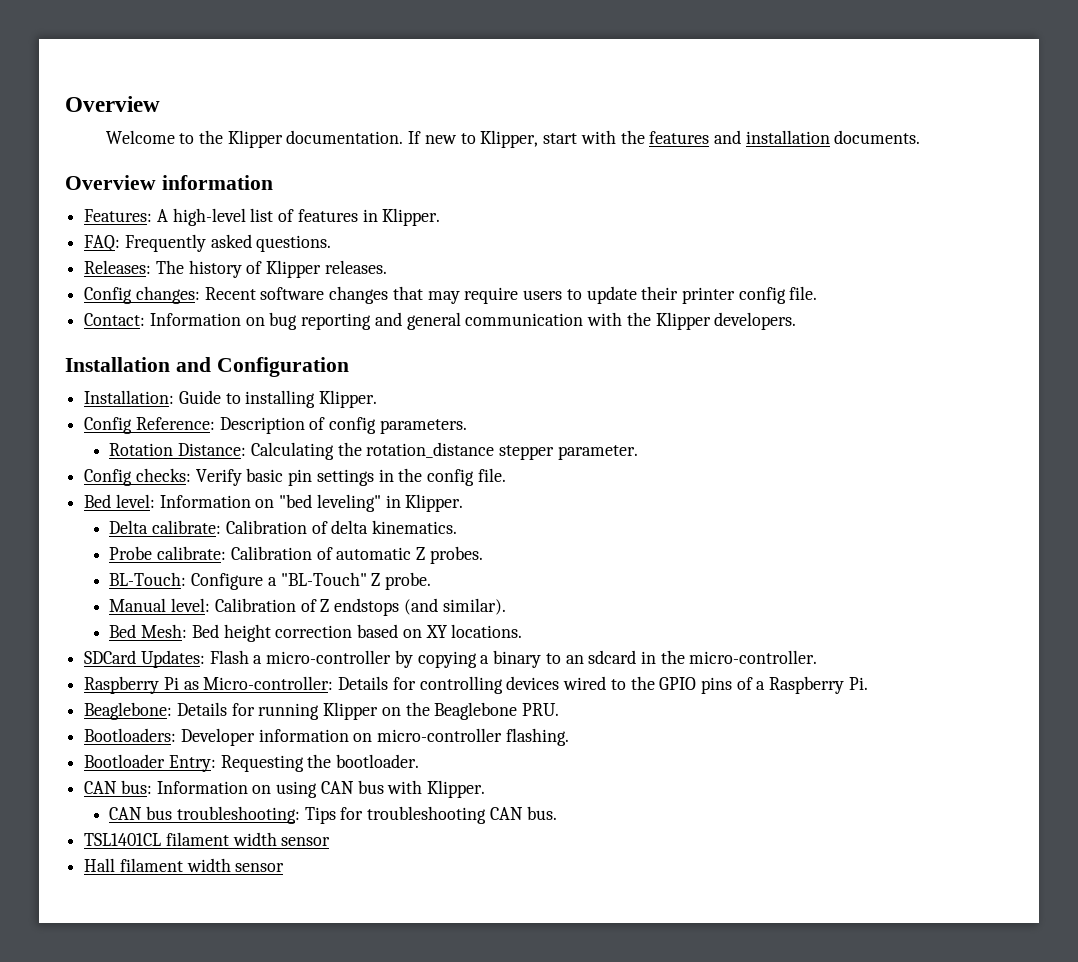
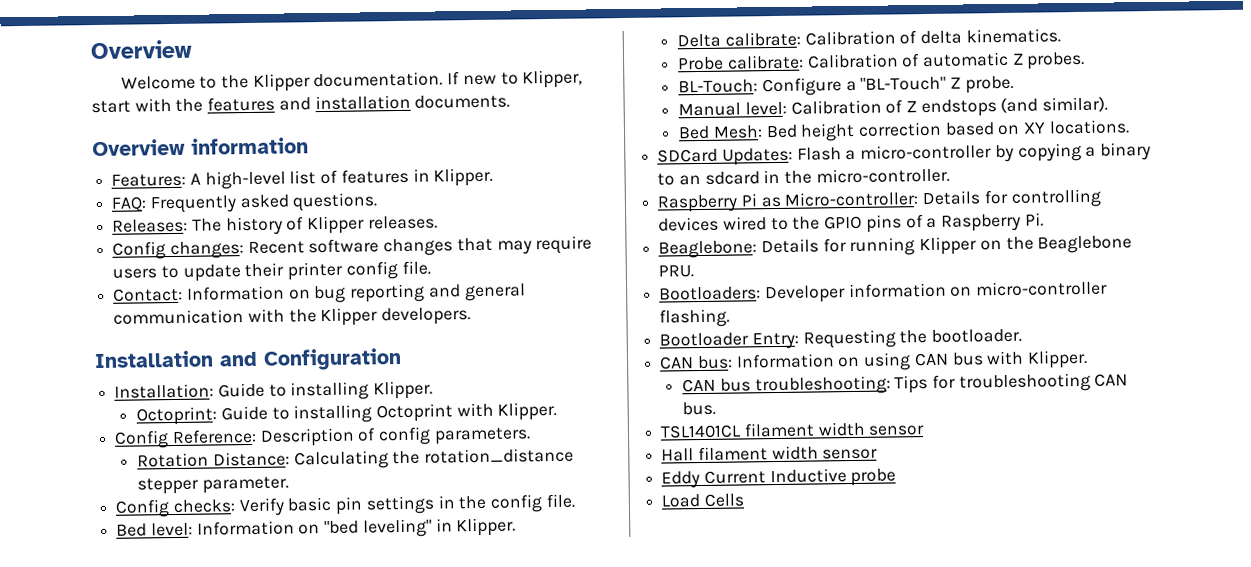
(378, 399) none -> [136,401,558,426] // Octoprint: Guide to installing Octoprint with Klipper.
(285, 867) none -> [661,468,897,489] [661,493,744,508] // Eddy Current Inductive probe // Load Cells

